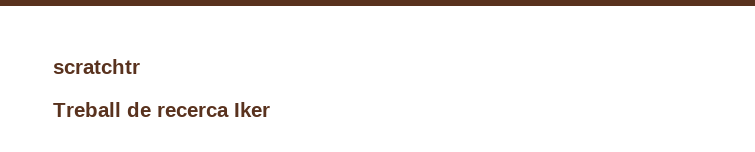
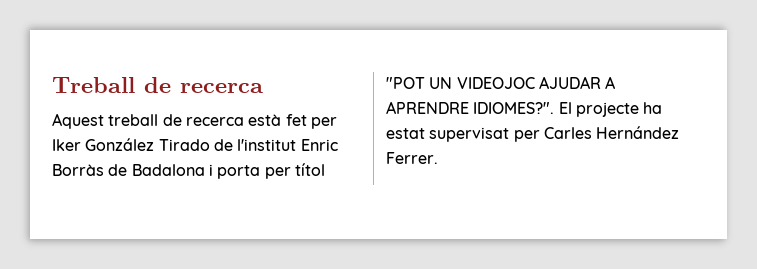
[53,59,140,74] scratchtr // -> (52, 85) none
[234,102,270,117] Iker -> [52,113,337,129] [52,138,338,151] [52,163,325,179] [386,76,616,89] [386,101,663,117] [386,126,680,142] [386,152,438,164] // Aquest treball de recerca està fet per Iker González Tirado de l'institut Enric Borràs de Badalona i porta per títol "POT UN VIDEOJOC AJUDAR A APRENDRE IDIOMES?". El projecte ha estat supervisat per Carles Hernández Ferrer.

